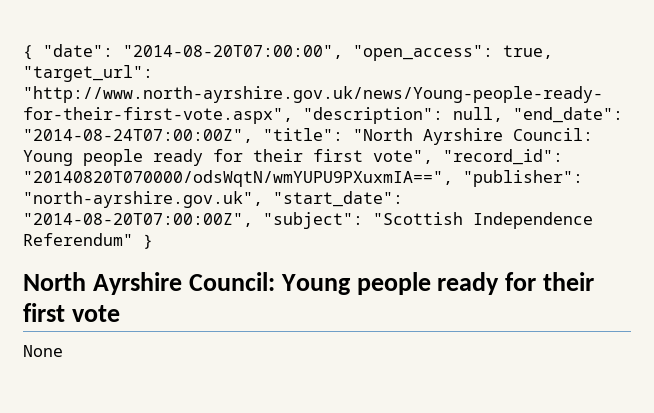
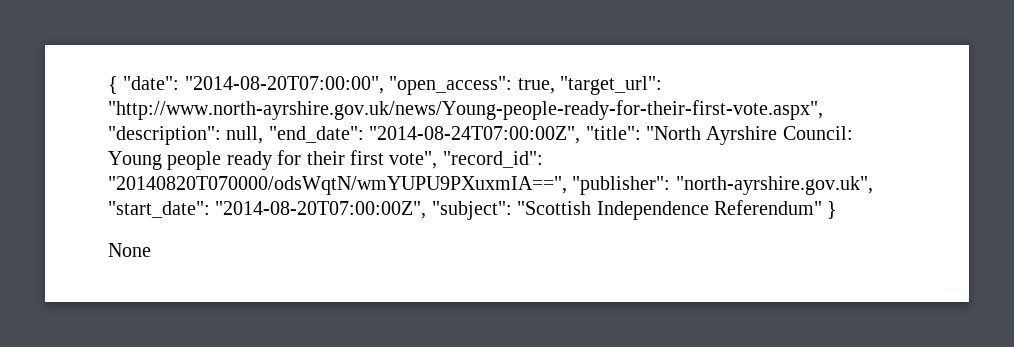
[23,272,595,295] [23,303,120,322] // North Ayrshire Council: Young people ready for their first vote -> (838, 210) none

